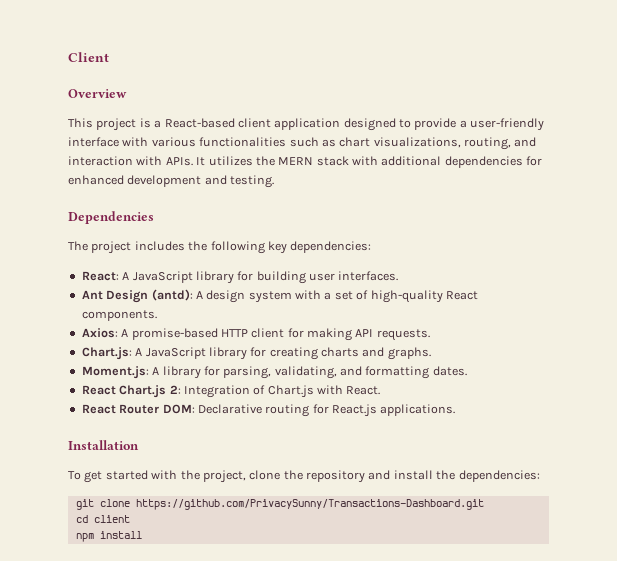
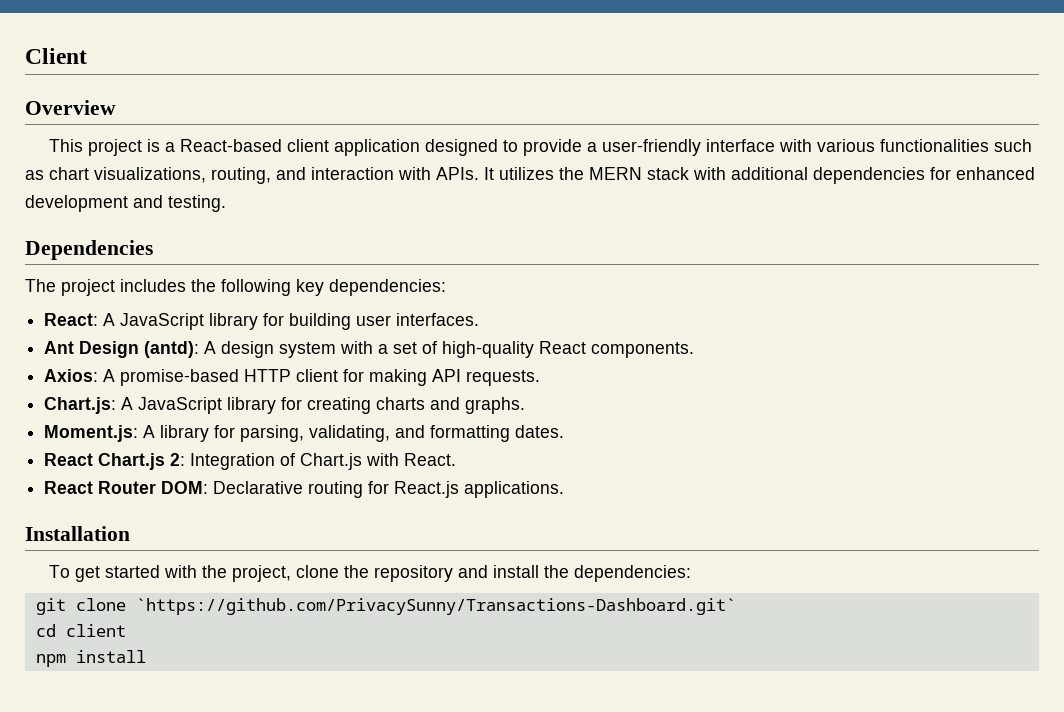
[135,499,484,510] https://github.com/PrivacySunny/Transactions-Dashboard.git -> [135,598,736,615] `https://github.com/PrivacySunny/Transactions-Dashboard.git`

